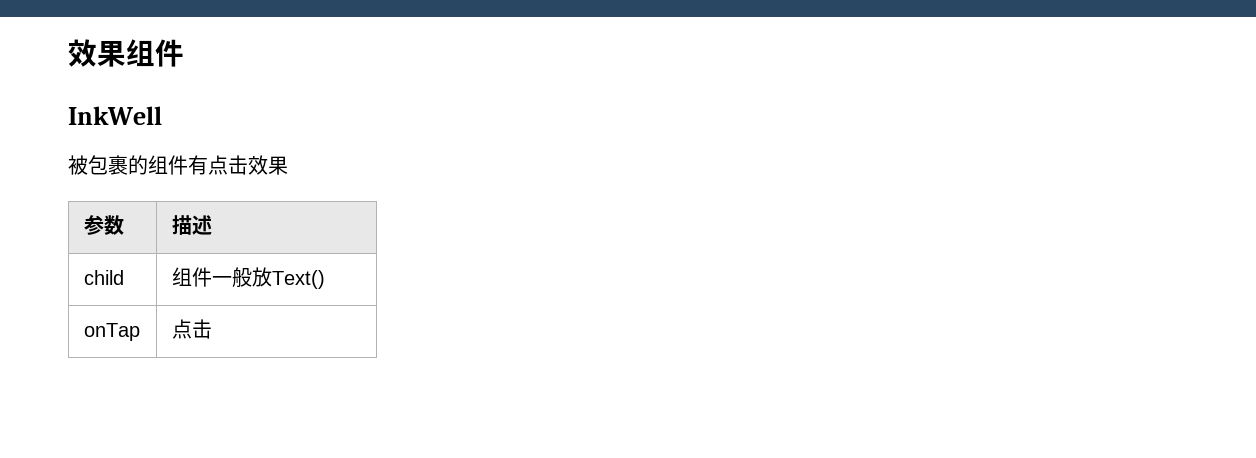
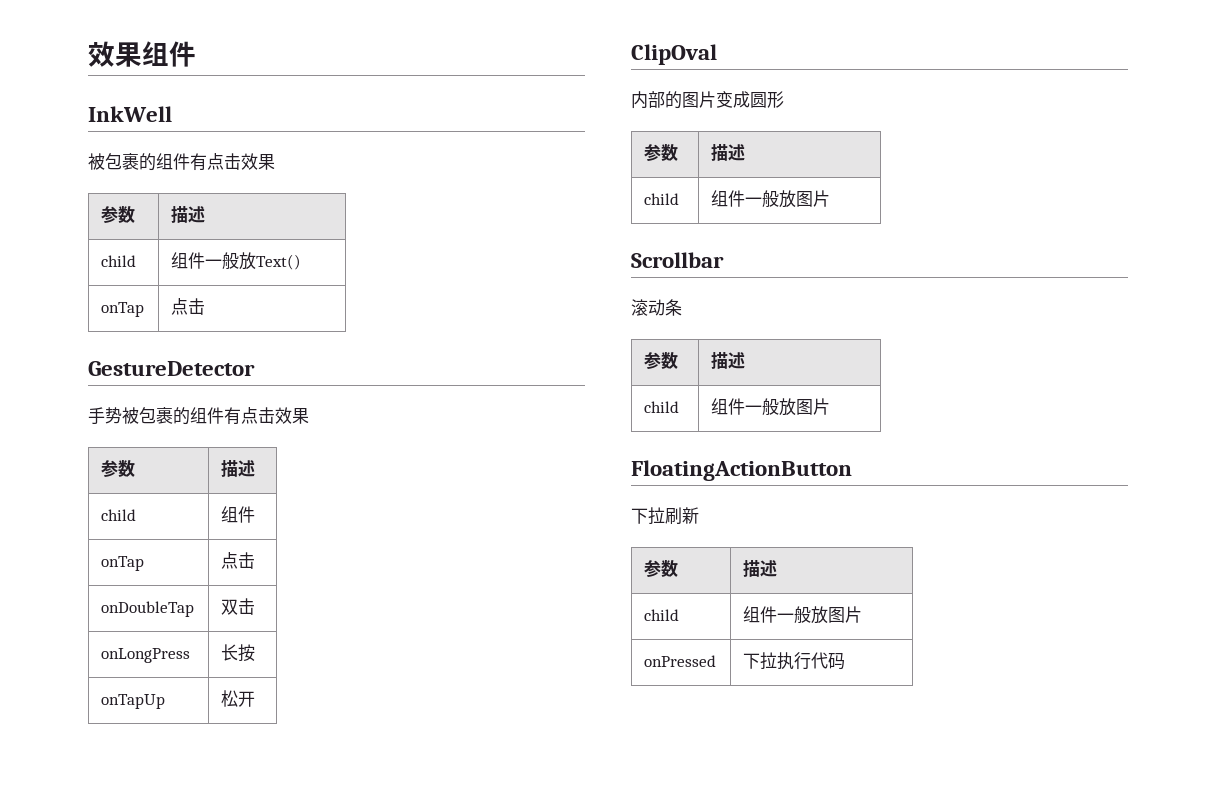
(212, 329) none -> [88,361,255,376] [88,407,309,425] [101,460,136,477] [221,460,256,477] [101,509,137,521] [221,506,256,523] [101,556,145,571] [221,552,256,569] [101,601,195,617] [221,598,256,615] [101,648,191,663] [221,644,256,662] [101,694,166,709] [221,690,256,707] [631,44,717,65] [631,91,784,109] [644,144,679,161] [711,144,746,161] [644,193,680,205] [711,190,831,208] [631,252,724,268] [631,299,682,316] [644,352,679,369] [711,352,746,369] [644,401,680,413] [711,398,831,416] [631,460,852,481] [631,507,699,525] [644,560,679,577] [743,560,778,577] [644,609,680,621] [743,606,863,624] [644,655,717,667] [743,652,846,670] // GestureDetector // 手势被包裹的组件有点击效果 // 参数 | 描述 // child | 组件 // onTap | 点击 // onDoubleTap | 双击 // onLongPress | 长按 // onTapUp | 松开 // ClipOval // 内部的图片变成圆形 // 参数 | 描述 // child | 组件一般放图片 // Scrollbar // 滚动条 // 参数 | 描述 // child | 组件一般放图片 // FloatingActionButton // 下拉刷新 // 参数 | 描述 // child | 组件一般放图片 // onPressed | 下拉执行代码

